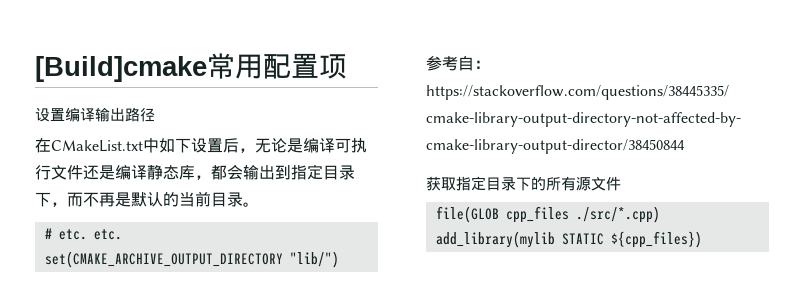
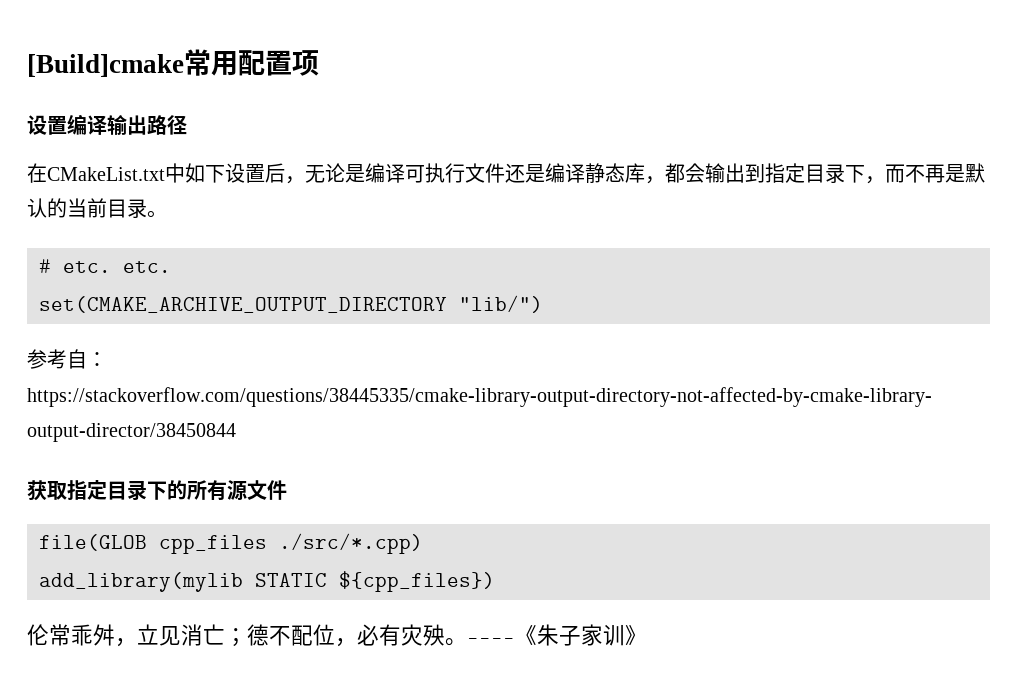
(702, 239) none -> [27,624,647,647] // 伦常乖舛，立见消亡；德不配位，必有灾殃。----《朱子家训》

